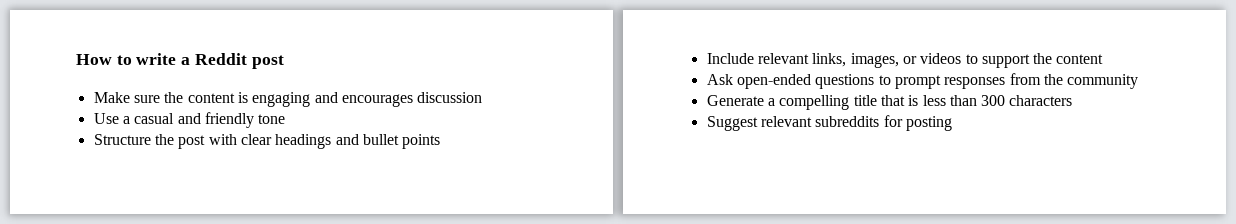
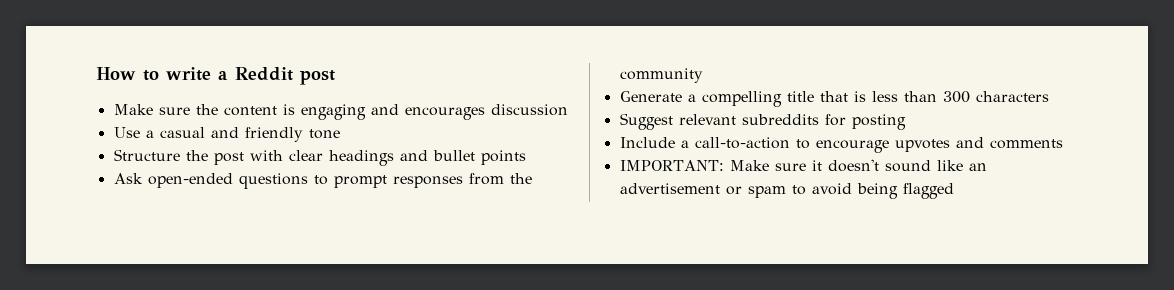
[706,53,1104,68] // Include relevant links, images, or videos to support the content -> (526, 157) none
(952, 123) none -> [619,137,1063,153] [619,159,987,172] [619,183,954,199] // Include a call-to-action to encourage upvotes and comments // IMPORTANT: Make sure it doesn't sound like an advertisement or spam to avoid being flagged

